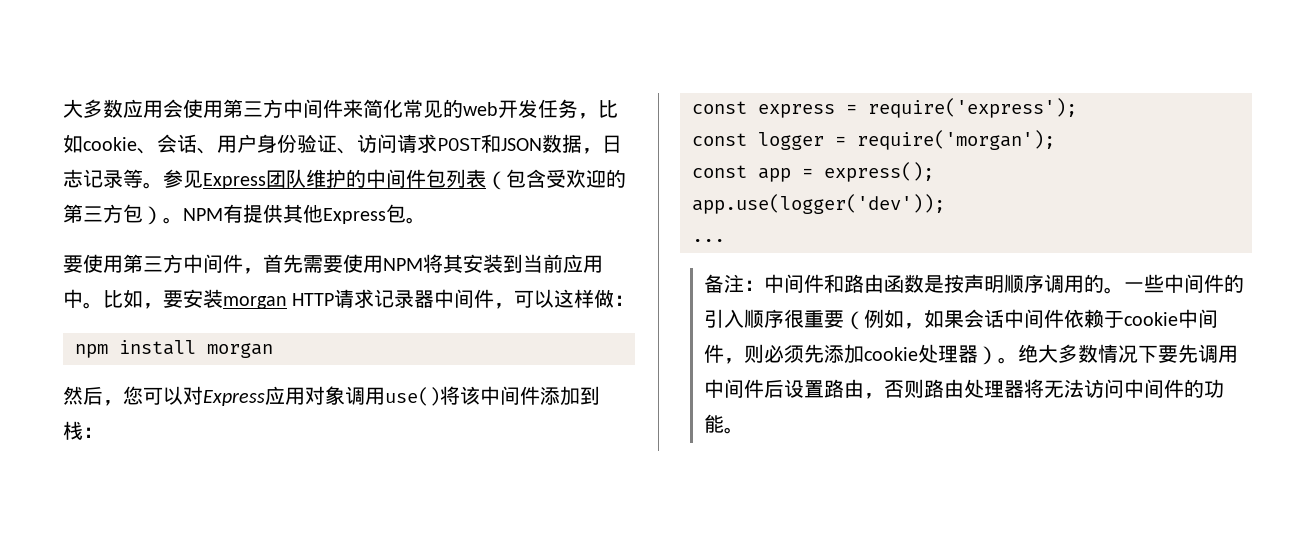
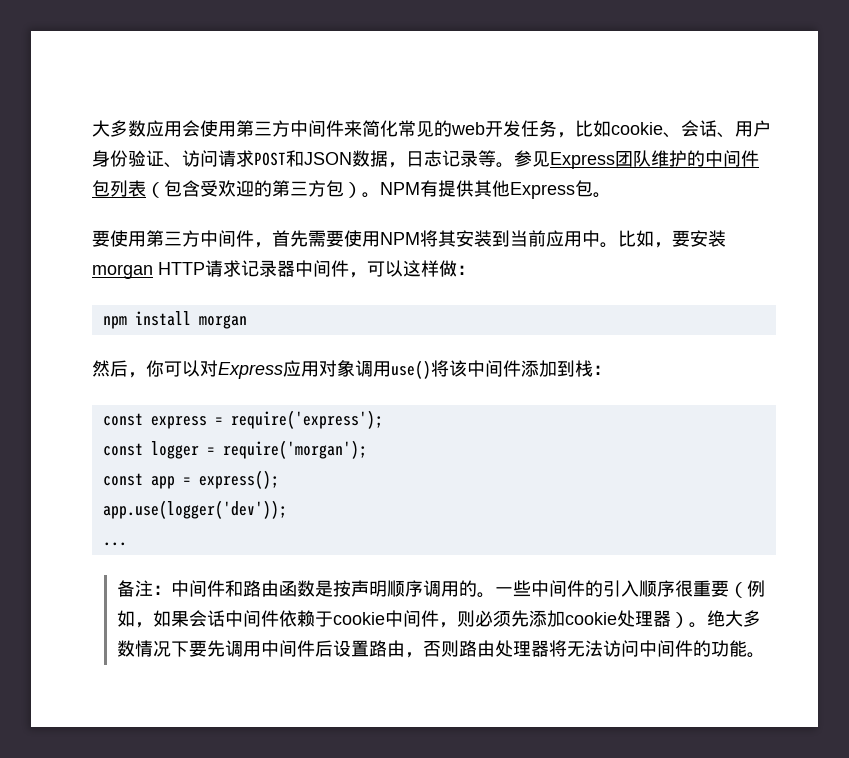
[123,386,143,405] 您 -> [146,360,164,377] 你

